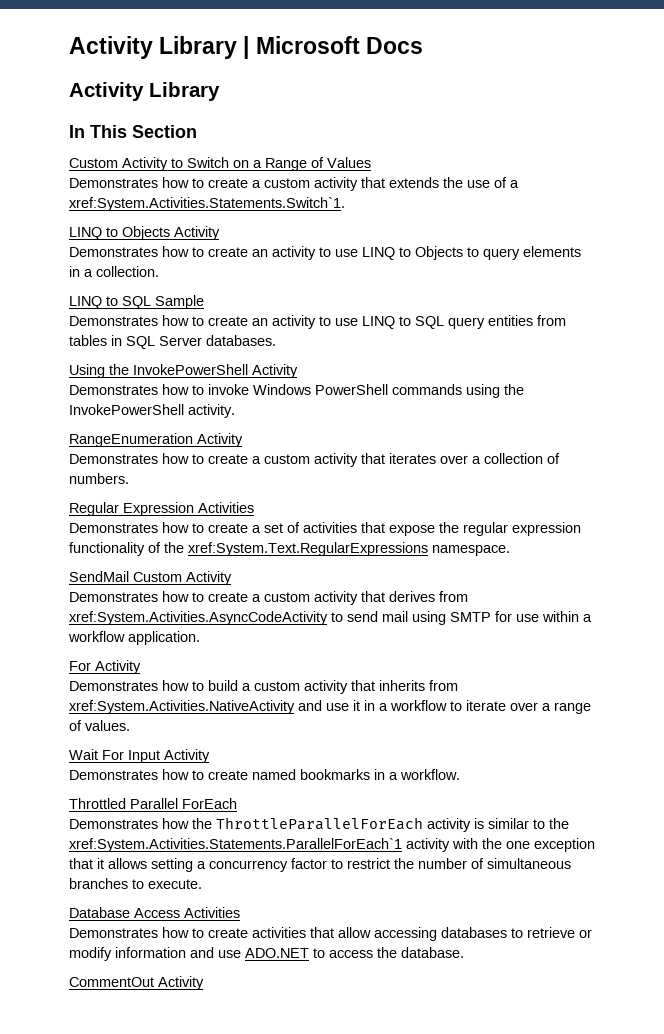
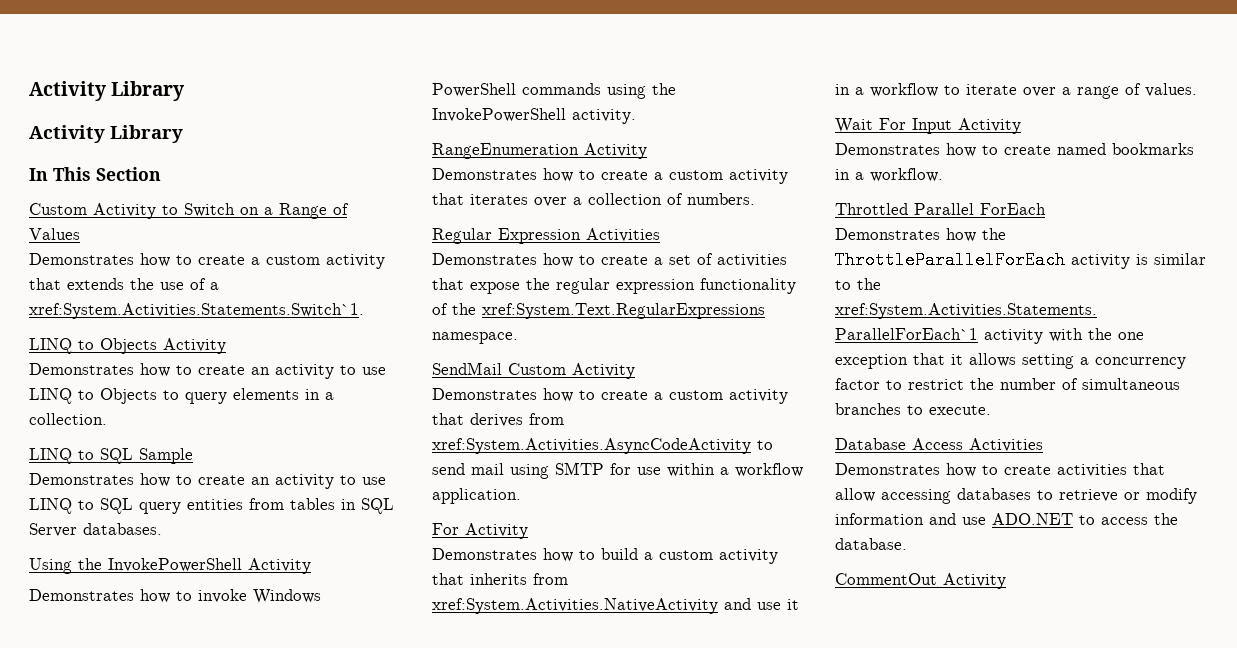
[69,36,423,59] Activity Library | Microsoft Docs -> [29,81,185,101] Activity Library

